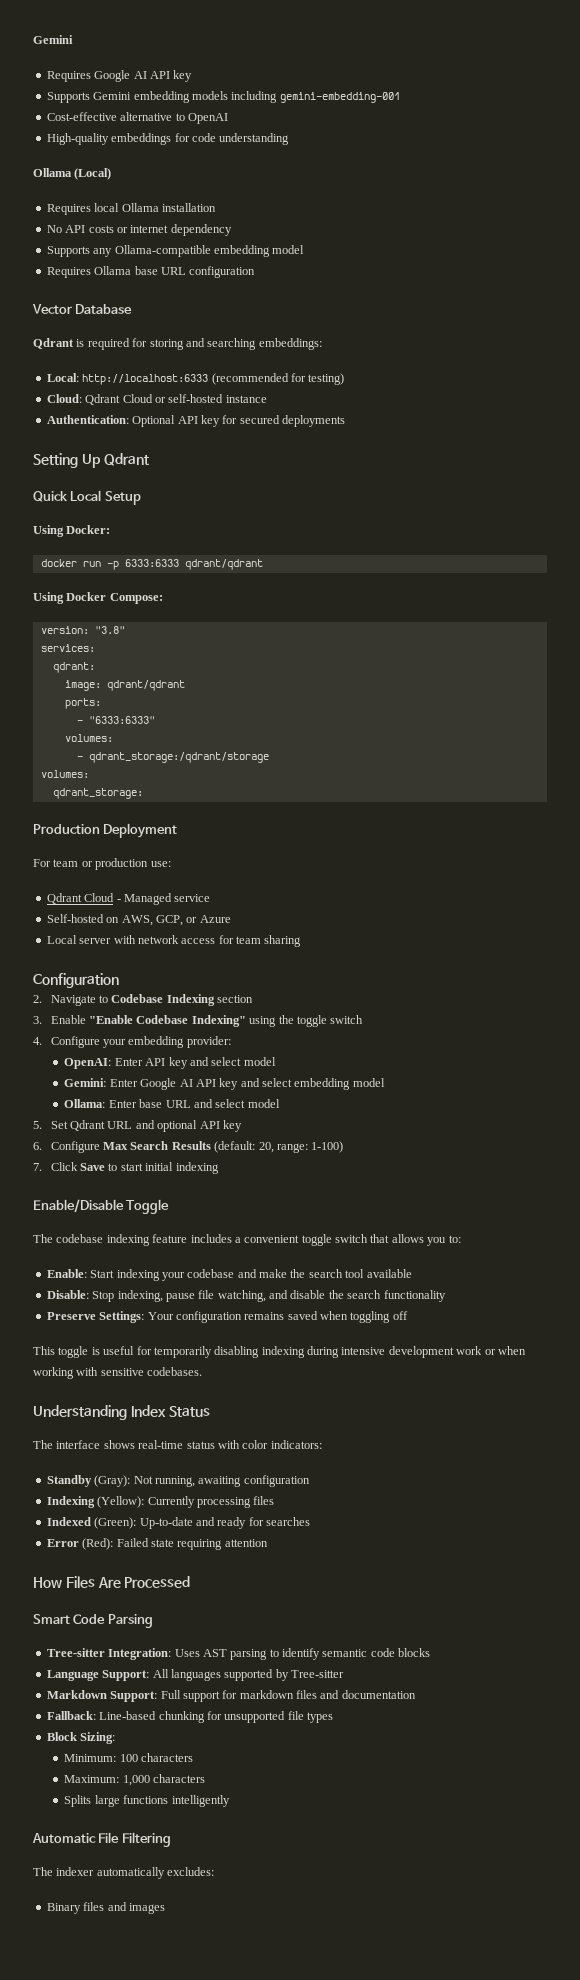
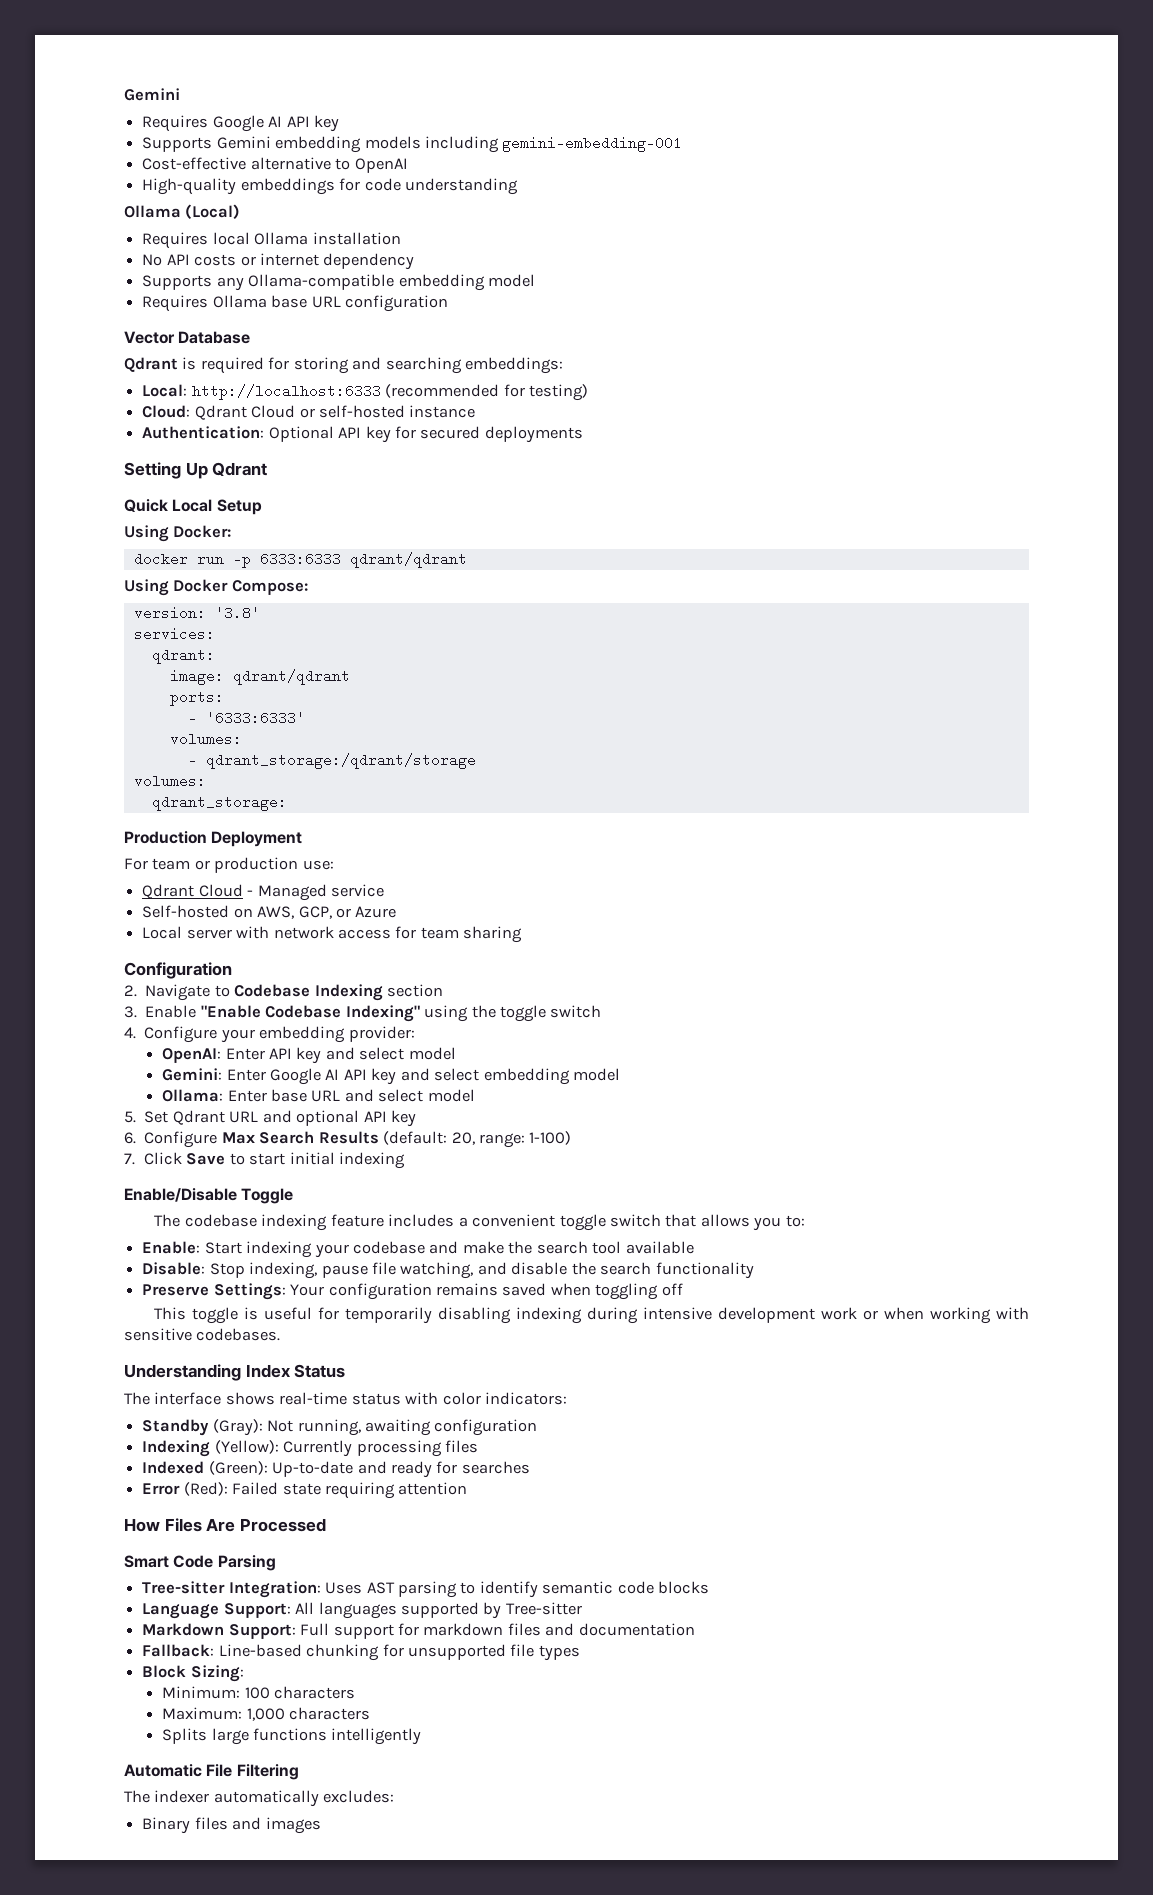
[94,626,125,634] "3.8" -> [214,606,260,620] '3.8'
[88,716,155,724] "6333:6333" -> [205,711,305,725] '6333:6333'

